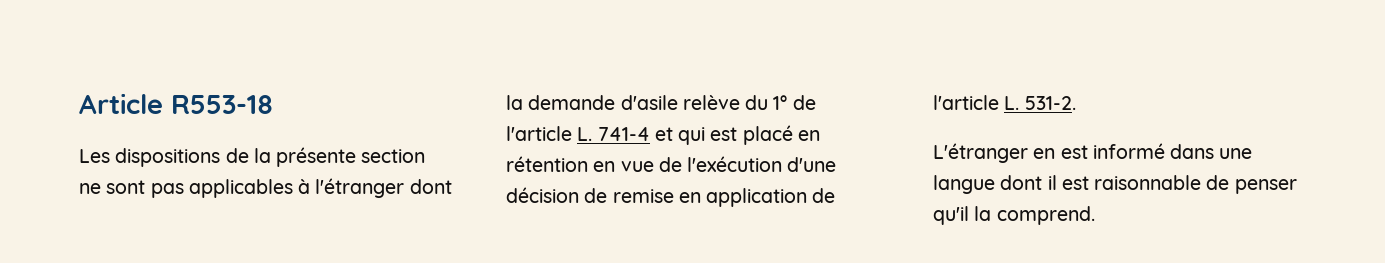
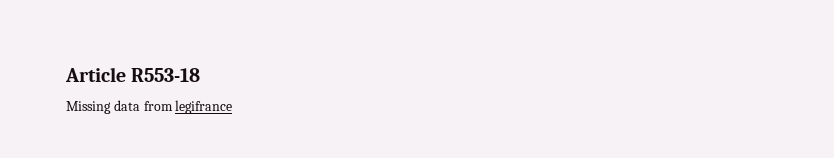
[79,147,426,167] [79,178,452,198] [506,95,816,110] [506,125,820,145] [506,156,837,172] [506,187,836,207] [933,95,1076,110] [933,143,1253,163] [933,175,1297,194] [933,206,1095,225] Les dispositions de la présente section ne sont pas applicables à l'étranger dont la demande d'asile relève du 1° de l'article L. 741-4 et qui est placé en rétention en vue de l'exécution d'une décision de remise en application de l'article L. 531-2. // L'étranger en est informé dans une langue dont il est raisonnable de penser qu'il la comprend. -> [66,100,233,114] Missing data from legifrance

